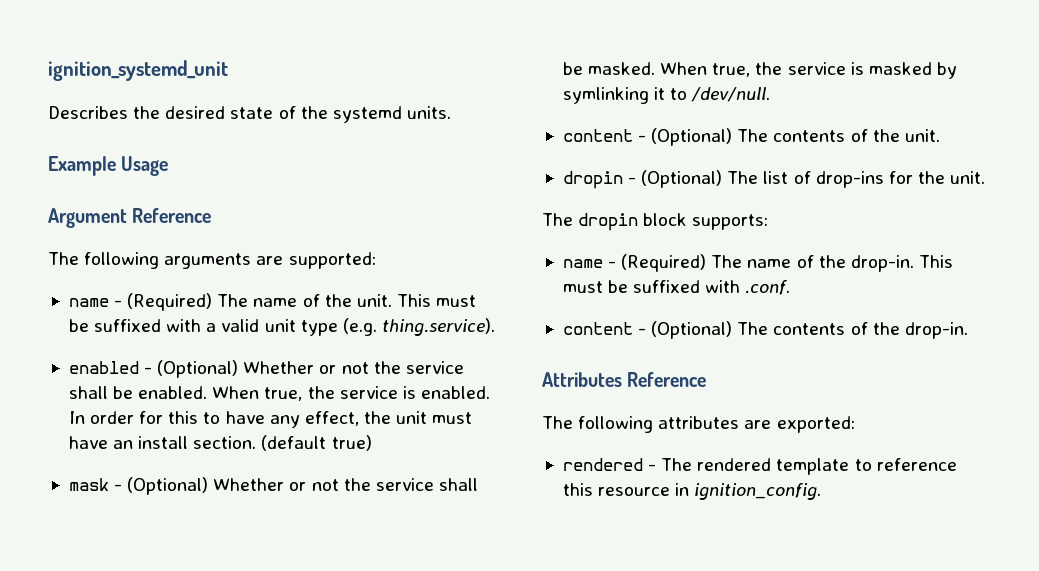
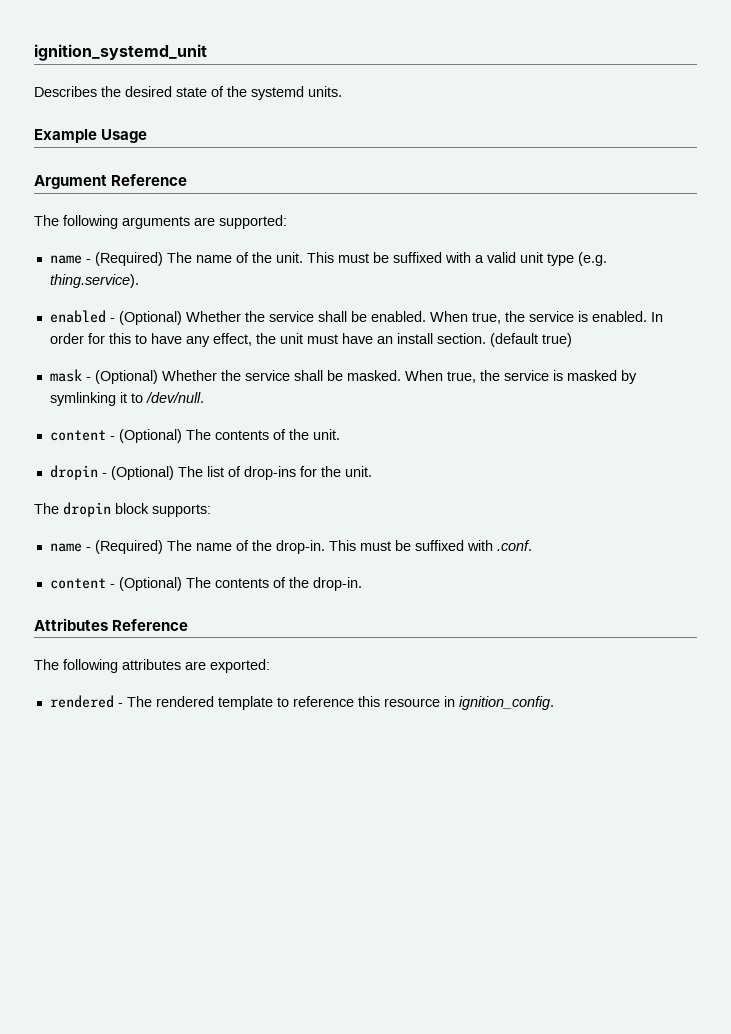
[319,362,369,374] or not -> (241, 316) none
[289,479,339,491] or not -> (217, 375) none

